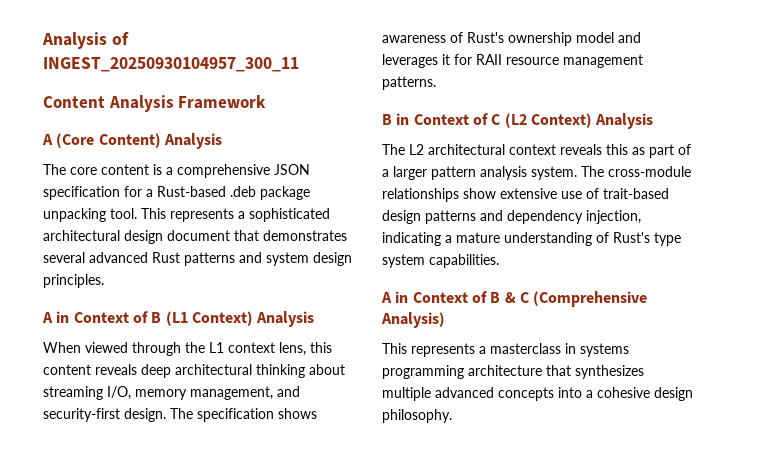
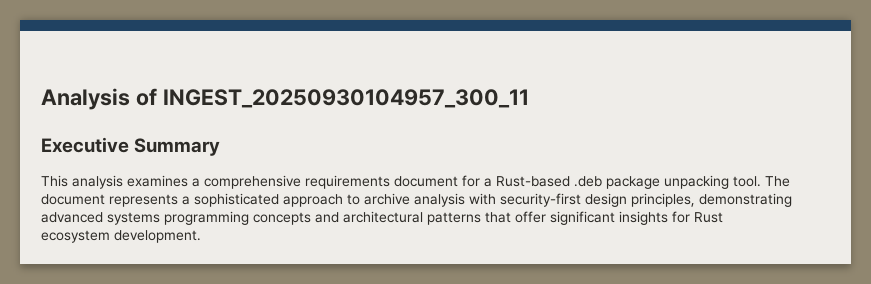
[43,95,267,112] [42,133,222,149] [43,164,310,178] [43,186,120,200] Content Analysis Framework // A (Core Content) Analysis // The core content is a comprehensive JSON specification -> [41,137,221,156] [41,175,458,189] Executive Summary // This analysis examines a comprehensive requirements document
[141,208,166,219] This -> [765,176,790,187] [41,194,105,205] The document
[43,230,347,244] [43,252,352,266] [43,274,104,288] [42,311,315,327] [43,342,332,356] [43,364,345,378] [43,386,300,400] [43,408,317,422] [382,32,641,46] [382,54,643,68] [382,76,436,90] [382,113,654,129] [382,144,691,158] [382,166,691,180] [382,188,669,202] [382,210,641,224] [382,232,681,246] [382,254,499,268] [381,291,648,307] [381,312,445,328] [382,343,629,357] [382,365,644,379] [382,387,693,401] [382,409,452,423] architectural design document that demonstrates several advanced Rust patterns and system design principles. // A in Context of B (L1 Context) Analysis // When viewed through the L1 context lens, this content reveals deep architectural thinking about streaming I/O, memory management, and security-first design. The specification shows awareness of Rust's ownership model and leverages it for RAII resource management patterns. // B in Context of C (L2 Context) Analysis // The L2 architectural context reveals this as part of a larger pattern analysis system. The cross-module relationships show extensive use of trait-based design patterns and dependency injection, indicating a mature understanding of Rust's type system capabilities. // A in Context of B & C (Comprehensive Analysis) // This represents a masterclass in systems programming architecture that synthesizes multiple advanced concepts into a cohesive design philosophy. -> [283,193,792,207] [41,211,723,225] [41,230,201,243] approach to archive analysis with security-first design principles, demonstrating advanced systems programming concepts and architectural patterns that offer significant insights for Rust ecosystem development.

